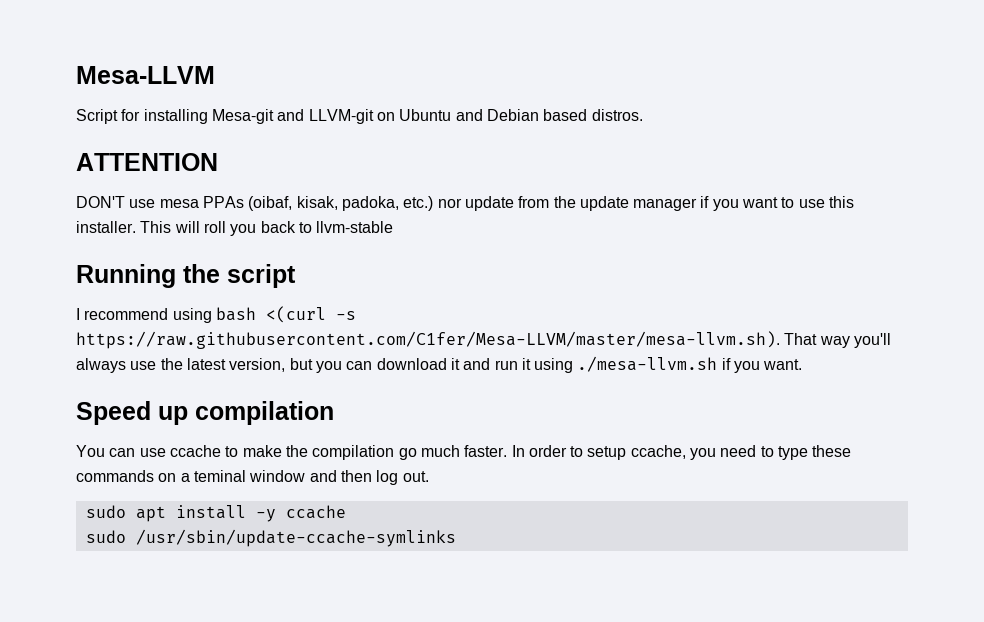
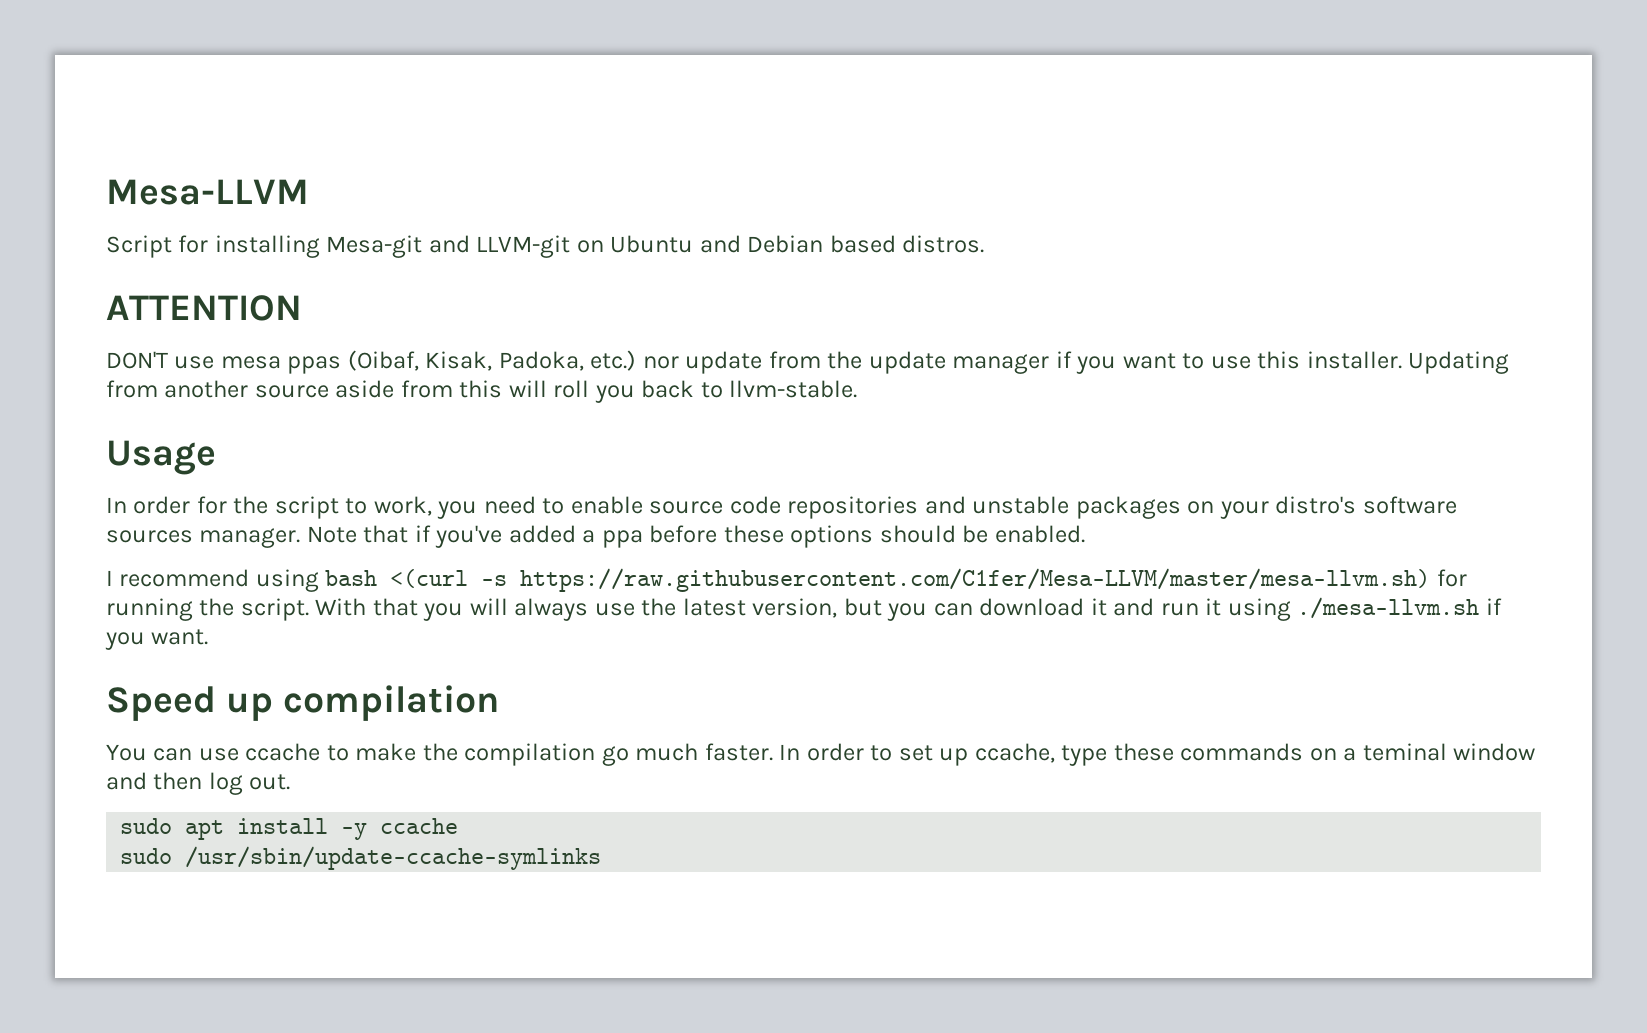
[202,196,399,211] PPAs (oibaf, kisak, padoka, -> [287,350,584,374] ppas (Oibaf, Kisak, Padoka,
[140,221,172,233] This -> [1408,351,1510,374] [106,380,503,398] Updating from another source aside from this
[316,221,394,233] [76,264,296,288] llvm-stable // Running the script -> [729,380,858,398] [106,440,216,475] [106,496,1457,519] [106,525,1085,548] llvm-stable. // Usage // In order for the script to work, you need to enable source code repositories and unstable packages on your distro's software sources manager. Note that if you've added a ppa before these options should be enabled.
[76,331,891,349] https://raw.githubusercontent.com/C1fer/Mesa-LLVM/master/mesa-llvm.sh). That way you'll -> [520,568,1467,592] [106,598,508,621] https://raw.githubusercontent.com/C1fer/Mesa-LLVM/master/mesa-llvm.sh) for running the script. With that you will
[587,445,774,460] setup ccache, you need to -> [898,743,1055,766] set up ccache,

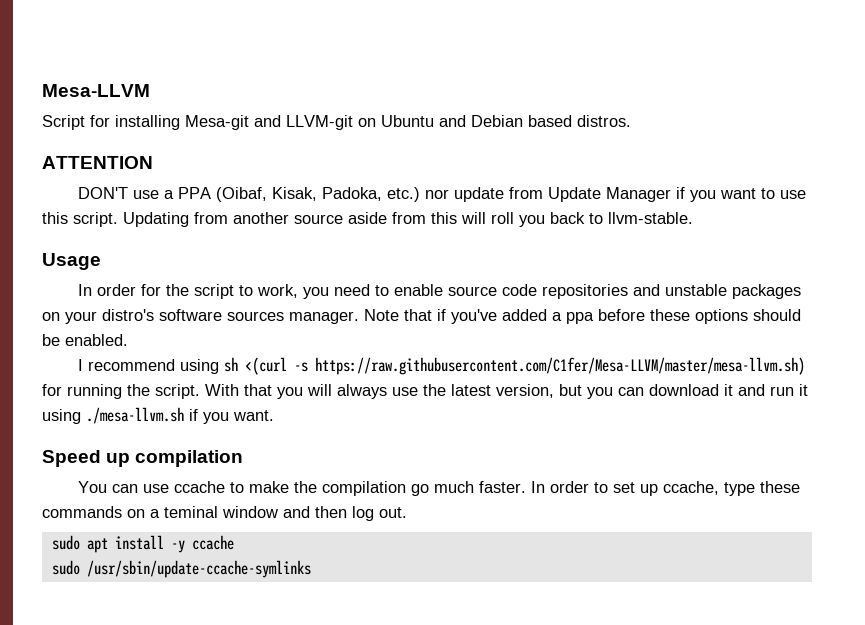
[220,356,342,374] mesa ppas -> [164,187,212,199] a PPA
[827,351,1050,374] the update manager -> [548,187,672,202] Update Manager
[1306,351,1402,369] installer. -> [73,212,118,227] script.
[325,570,378,586] bash -> [224,357,239,372] sh

